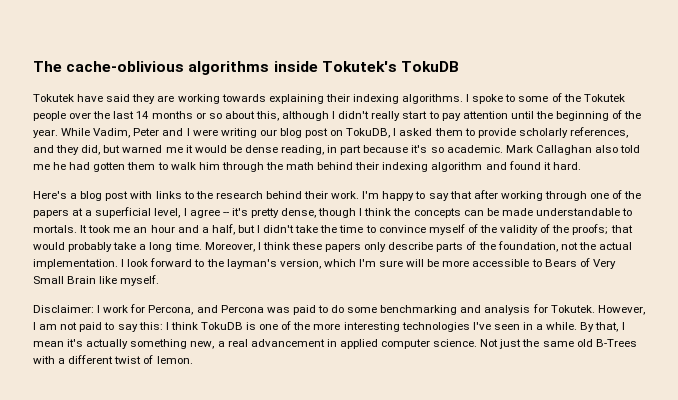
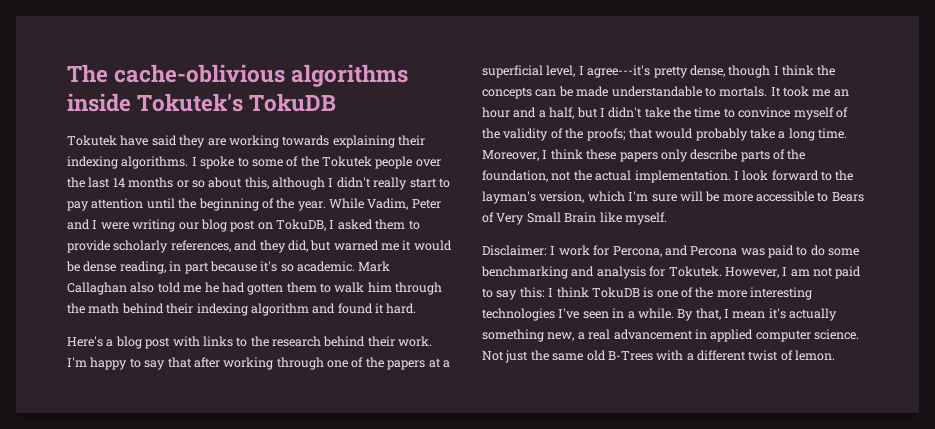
[189,208,248,218] agree -- it's -> [587,65,651,78] agree---it's

